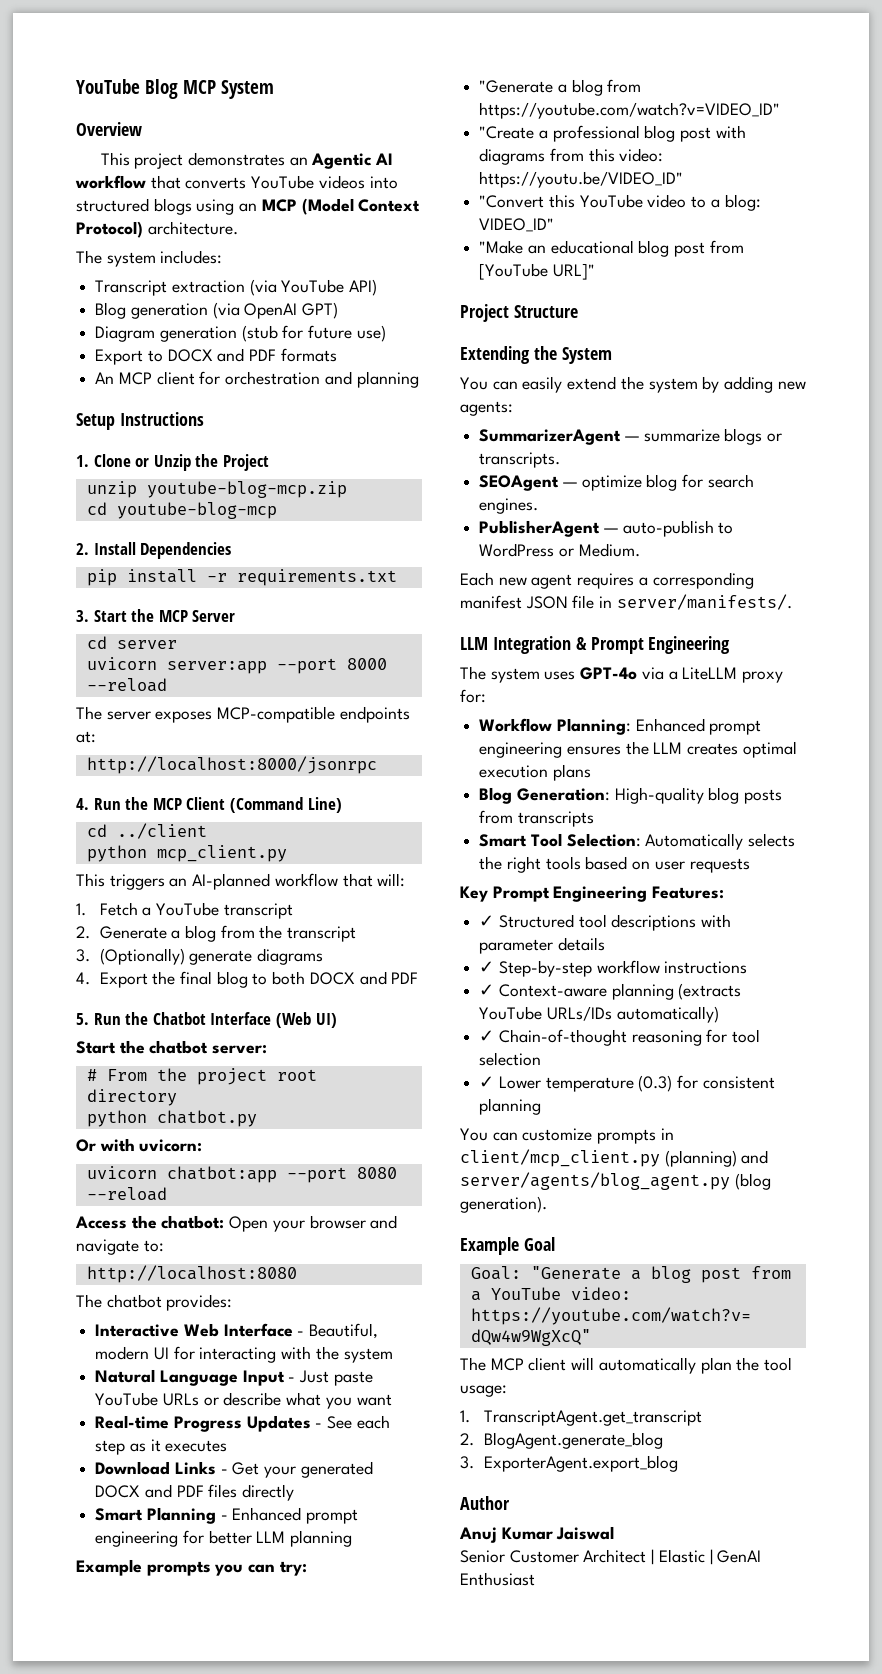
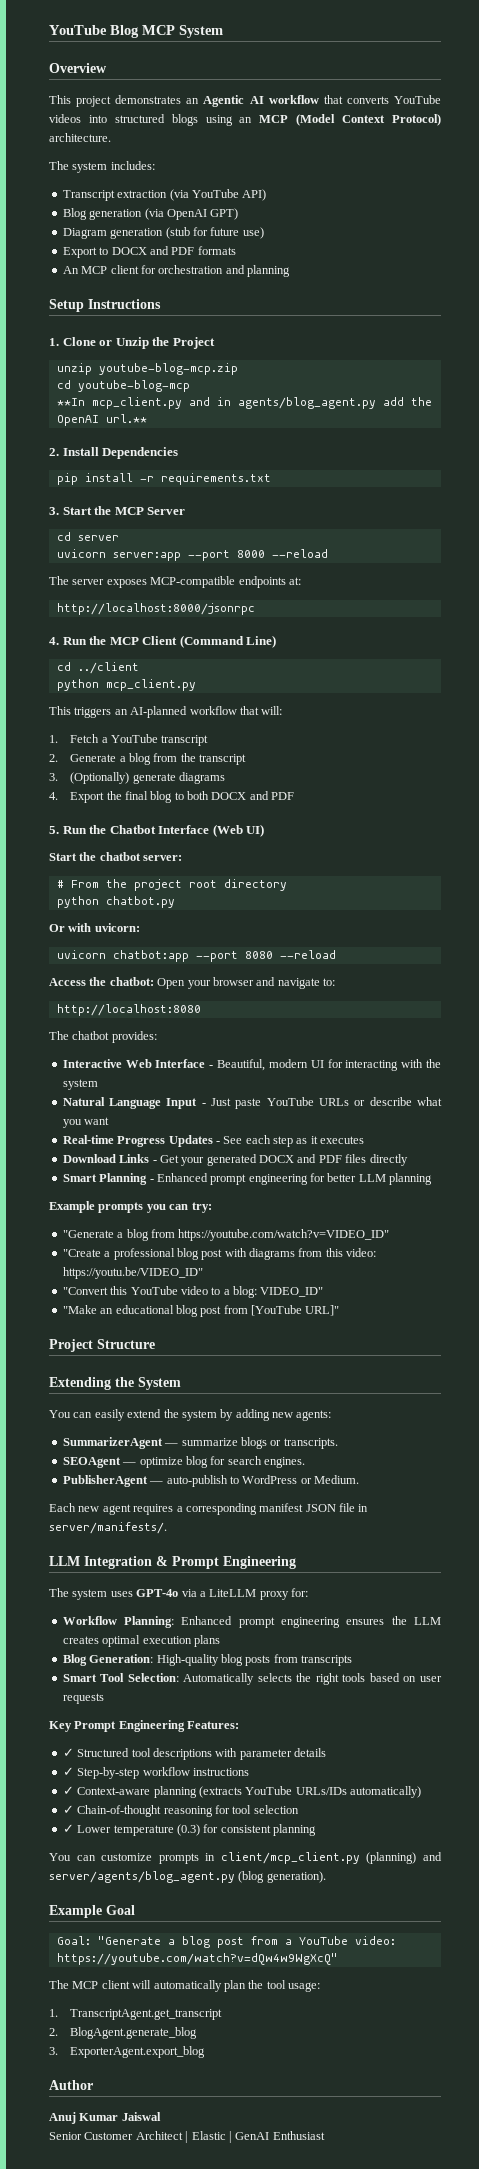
(277, 510) none -> [56,397,432,409] [56,414,147,426] // **In mcp_client.py and in agents/blog_agent.py add the OpenAI url.**

